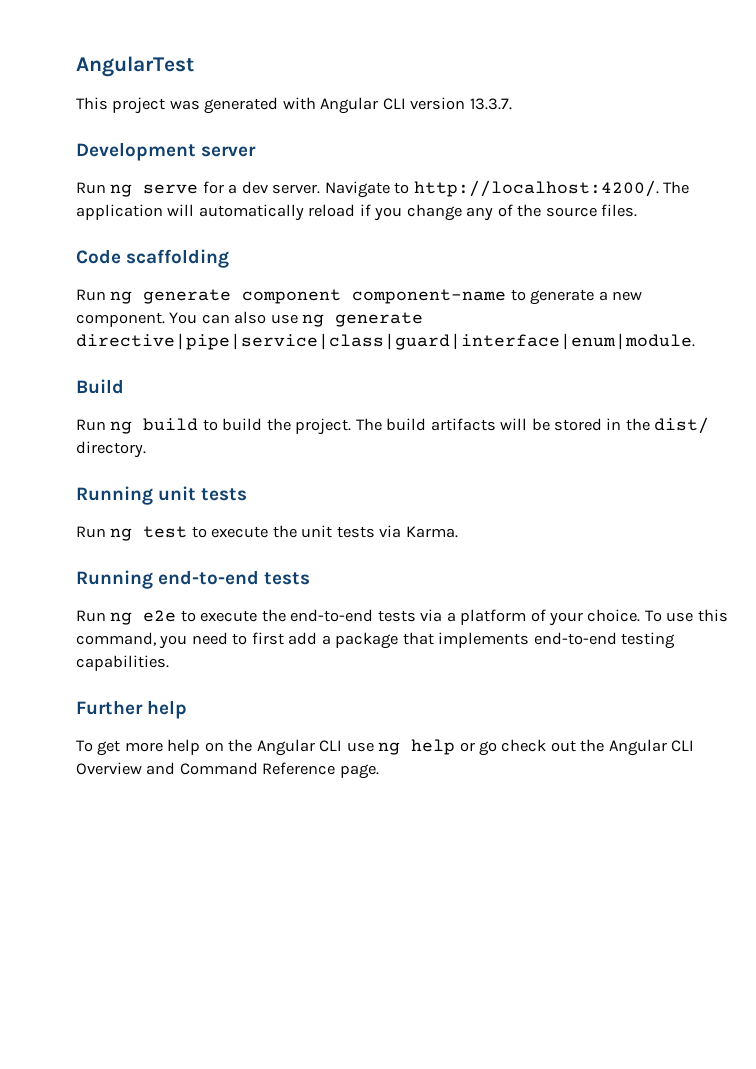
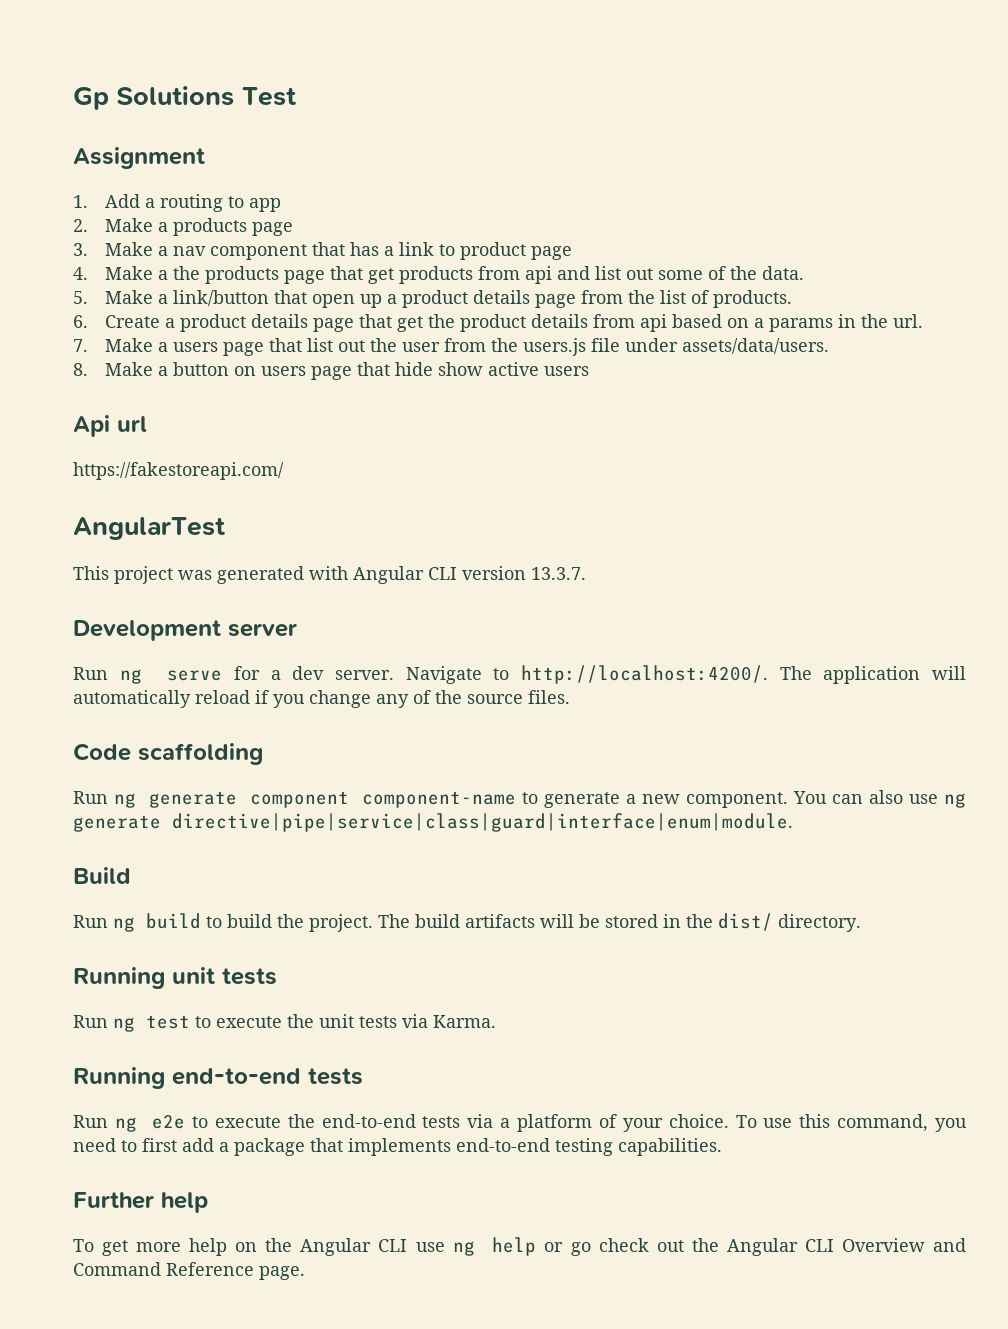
(76, 66) none -> [73,86,296,110] [73,147,205,169] [73,194,282,212] [73,218,294,236] [73,242,573,260] [73,266,805,284] [73,290,793,308] [73,314,924,332] [73,338,830,356] [73,362,590,380] [73,415,147,437] [73,462,284,480] Gp Solutions Test // Assignment // 1. Add a routing to app // 2. Make a products page // 3. Make a nav component that has a link to product page // 4. Make a the products page that get products from api and list out some of the data. // 5. Make a link/button that open up a product details page from the list of products. // 6. Create a product details page that get the product details from api based on a params in the url. // 7. Make a users page that list out the user from the users.js file under assets/data/users. // 8. Make a button on users page that hide show active users // Api url // https://fakestoreapi.com/ //

